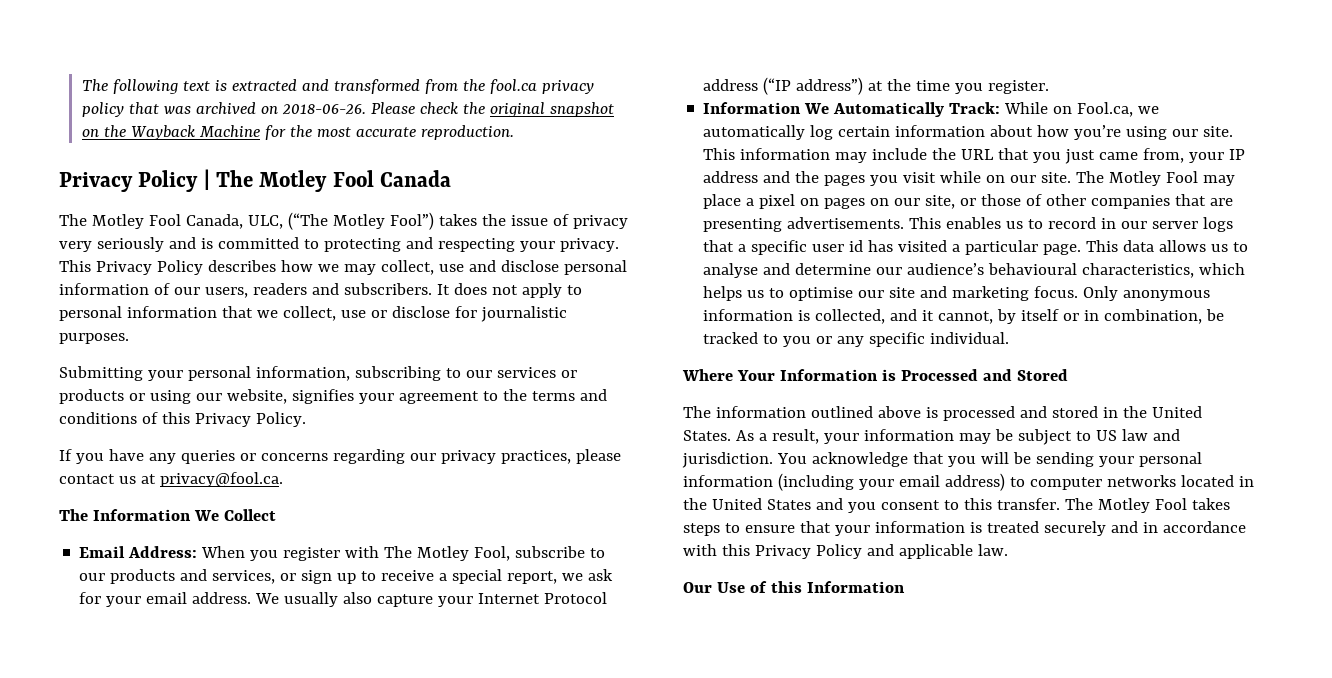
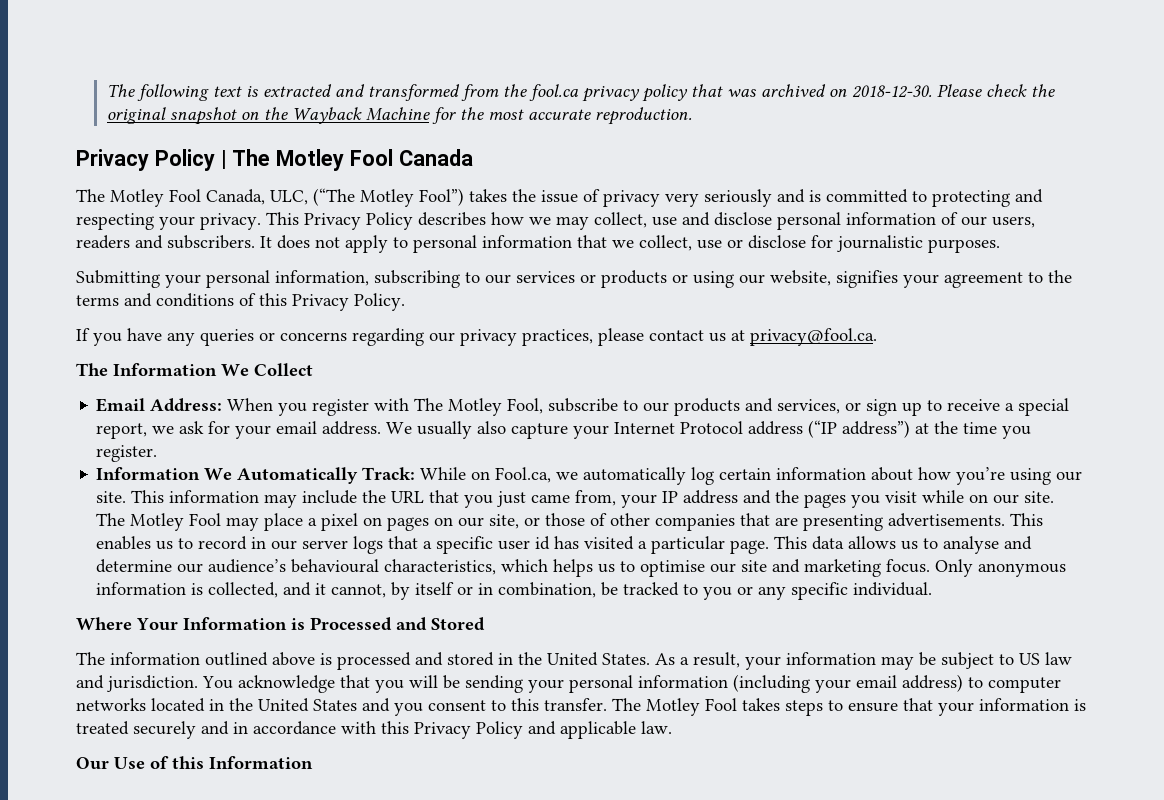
[281,104,366,115] 2018-06-26. -> [852,85,933,98] 2018-12-30.

